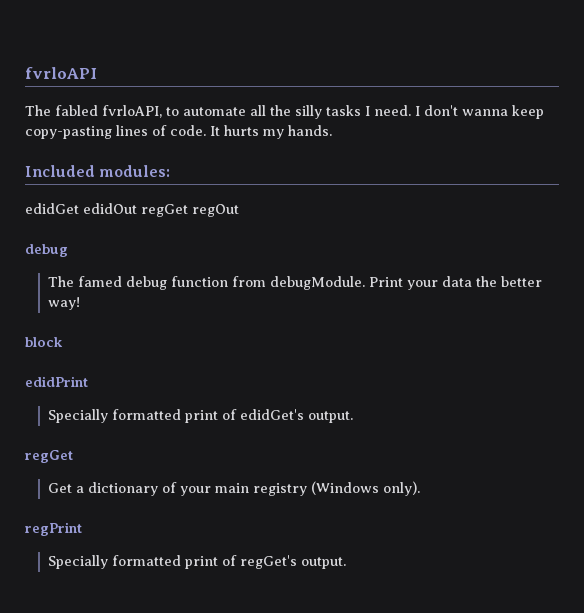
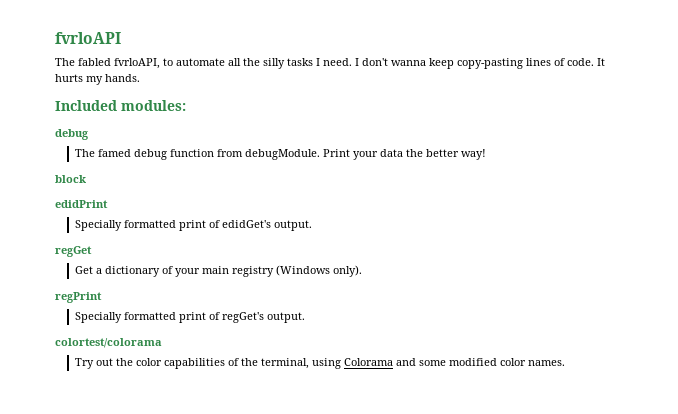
[25,203,239,217] // edidGet edidOut regGet regOut -> (186, 105) none
(347, 563) none -> [55,338,162,348] [75,358,566,369] // colortest/colorama // Try out the color capabilities of the terminal, using Colorama and some modified color names.

